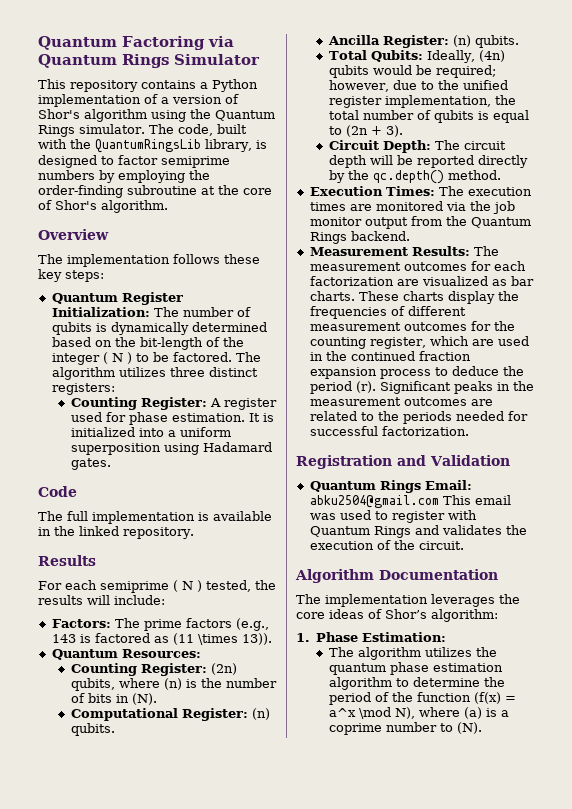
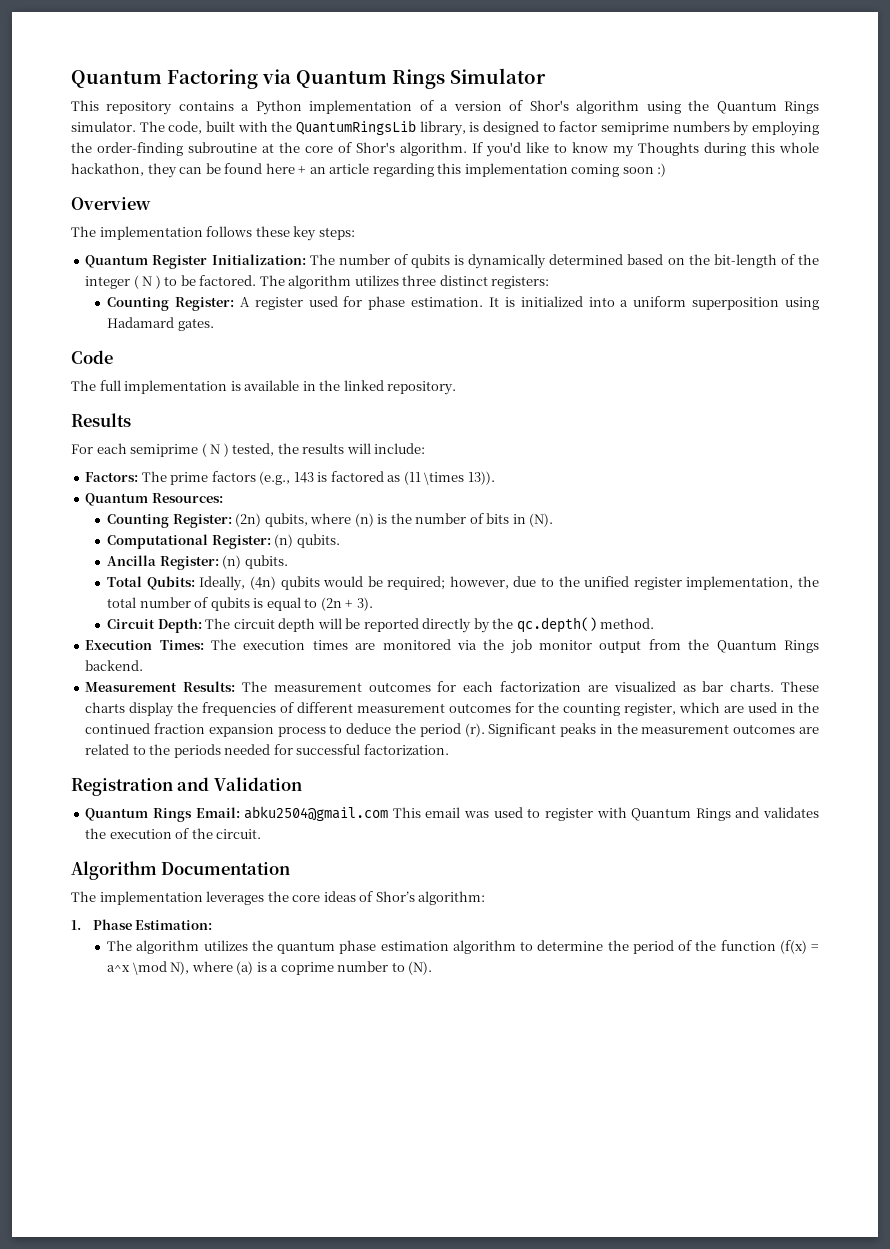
(168, 206) none -> [472,142,819,157] [71,163,667,178] If you'd like to know my Thoughts during this whole hackathon, they can be found here + an article regarding this implementation coming soon :)

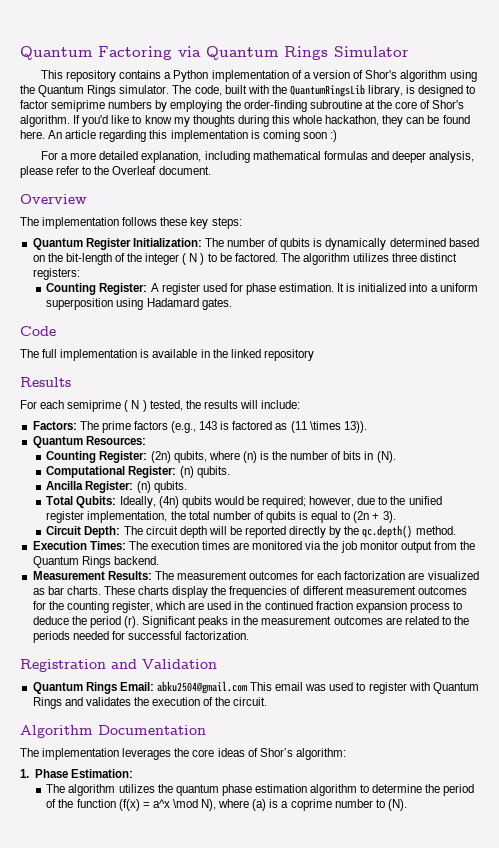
[638,142,699,156] Thoughts -> [192,115,235,127] thoughts
[265,163,326,174] here + an -> [20,130,63,139] here. An
(568, 170) none -> [250,130,260,139] is
(667, 170) none -> [41,151,475,163] [20,166,211,178] // For a more detailed explanation, including mathematical formulas and deeper analysis, please refer to the Overleaf document.
[387,381,457,395] repository. -> [263,349,314,361] repository

